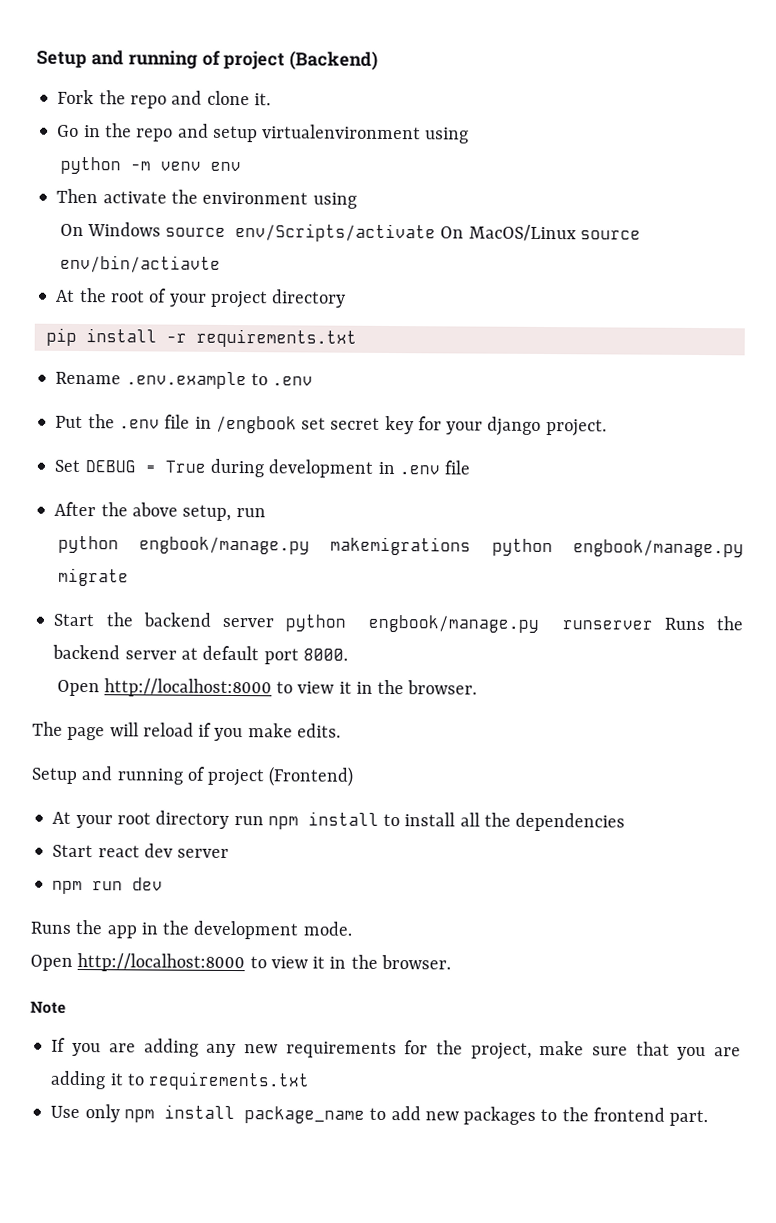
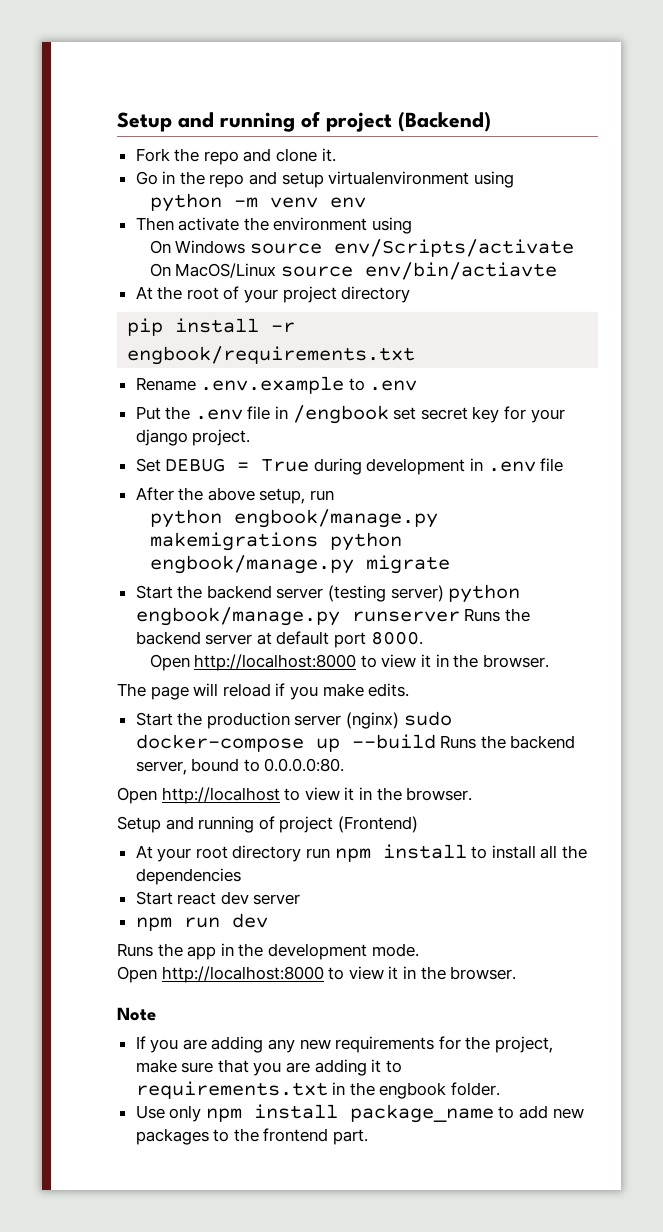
[195,328,357,348] requirements.txt -> [127,346,416,365] engbook/requirements.txt
(275, 622) none -> [328,585,444,602] (testing server)
(341, 730) none -> [135,711,452,729] [135,734,576,752] [135,758,345,775] [117,787,473,804] // Start the production server (nginx) sudo docker-compose up --build Runs the backend server, bound to 0.0.0.0:80. // Open http://localhost to view it in the browser.
(311, 1081) none -> [332,1082,501,1099] in the engbook folder.

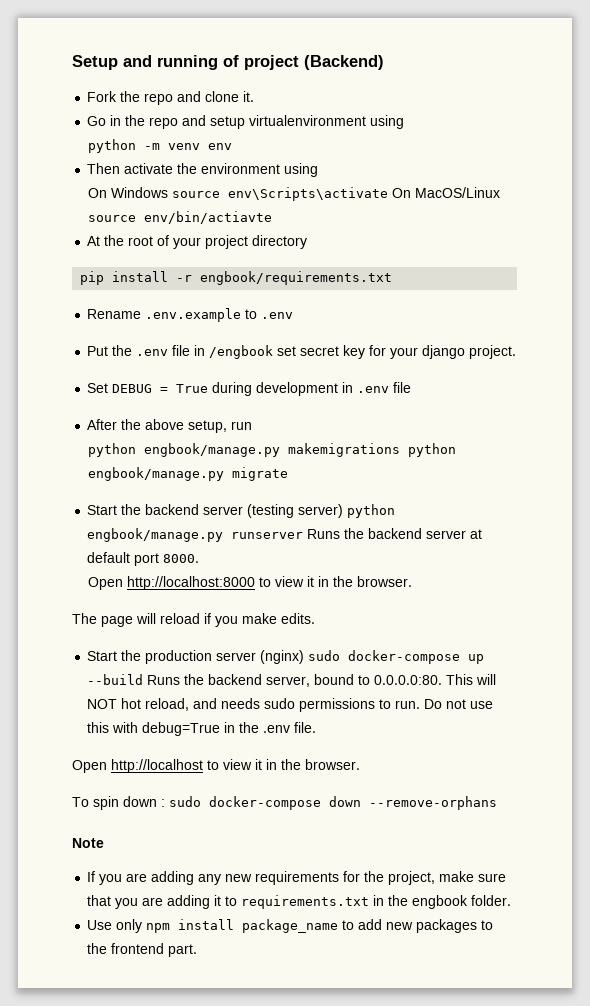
[333,239,574,257] env/Scripts/activate -> [228,187,389,201] env\Scripts\activate
(345, 765) none -> [446,674,497,685] [87,698,494,712] [87,722,317,736] This will NOT hot reload, and needs sudo permissions to run. Do not use this with debug=True in the .env file.
[117,816,418,833] [135,844,588,862] [135,868,241,885] [135,891,301,905] [135,913,268,931] [117,943,419,960] [117,966,517,983] Setup and running of project (Frontend) // At your root directory run npm install to install all the dependencies // Start react dev server // npm run dev // Runs the app in the development mode. // Open http://localhost:8000 to view it in the browser. -> [72,796,497,810] To spin down : sudo docker-compose down --remove-orphans

